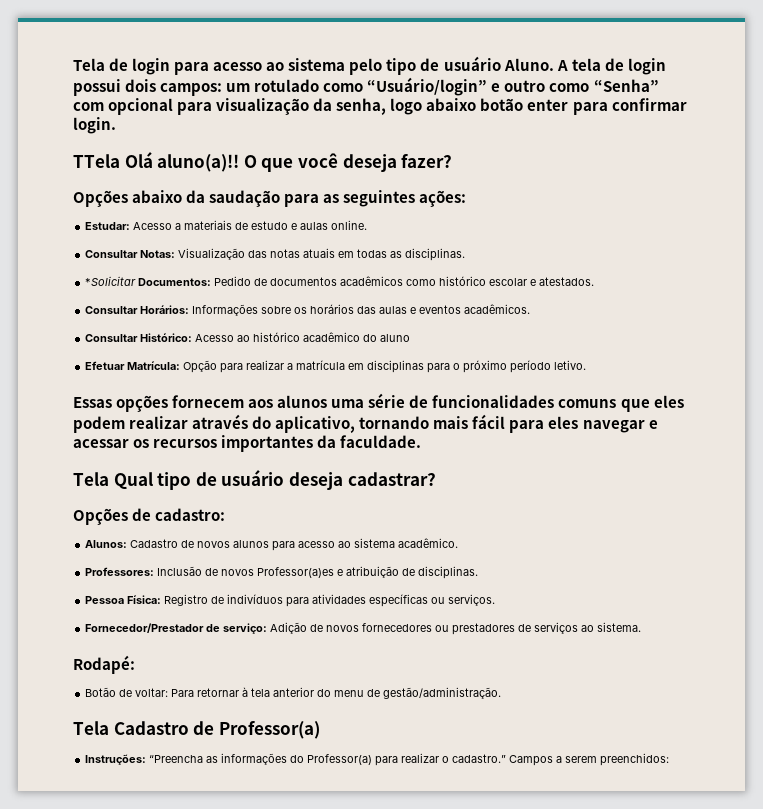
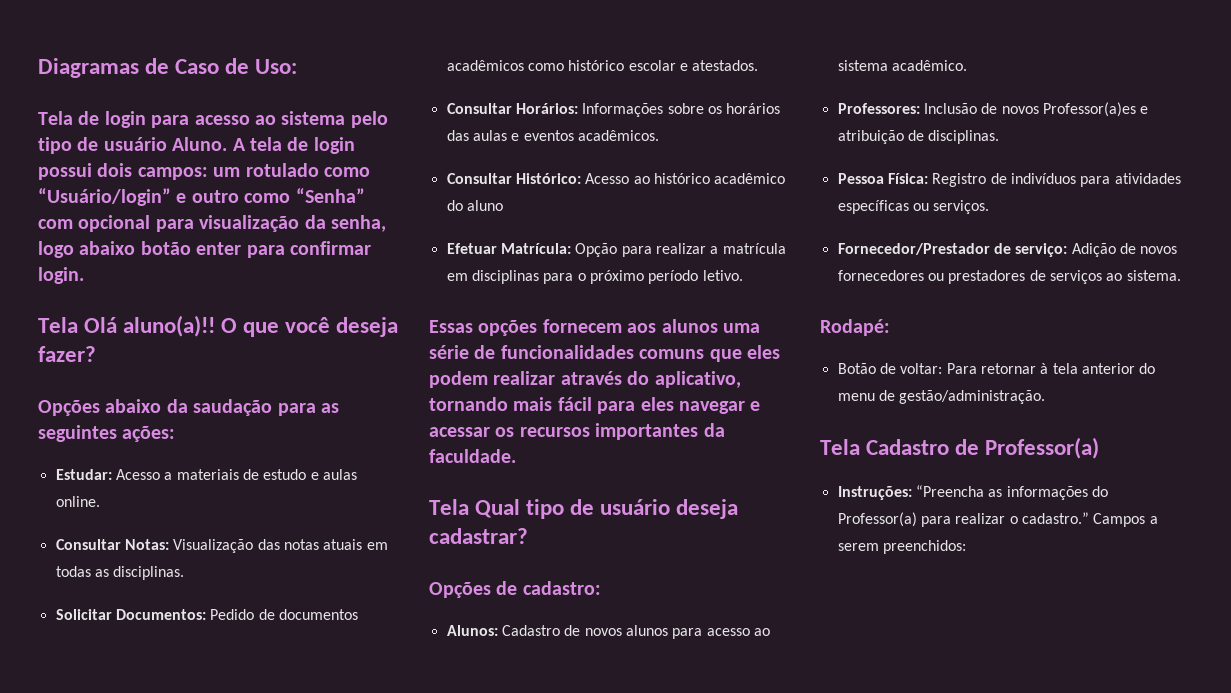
(73, 64) none -> [38,58,298,78] Diagramas de Caso de Uso: //
[73,154,120,168] TTela -> [38,317,78,333] Tela
[85,276,137,286] *Solicitar -> [55,609,112,620] Solicitar

